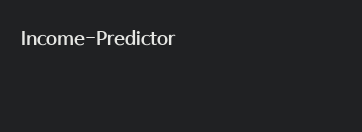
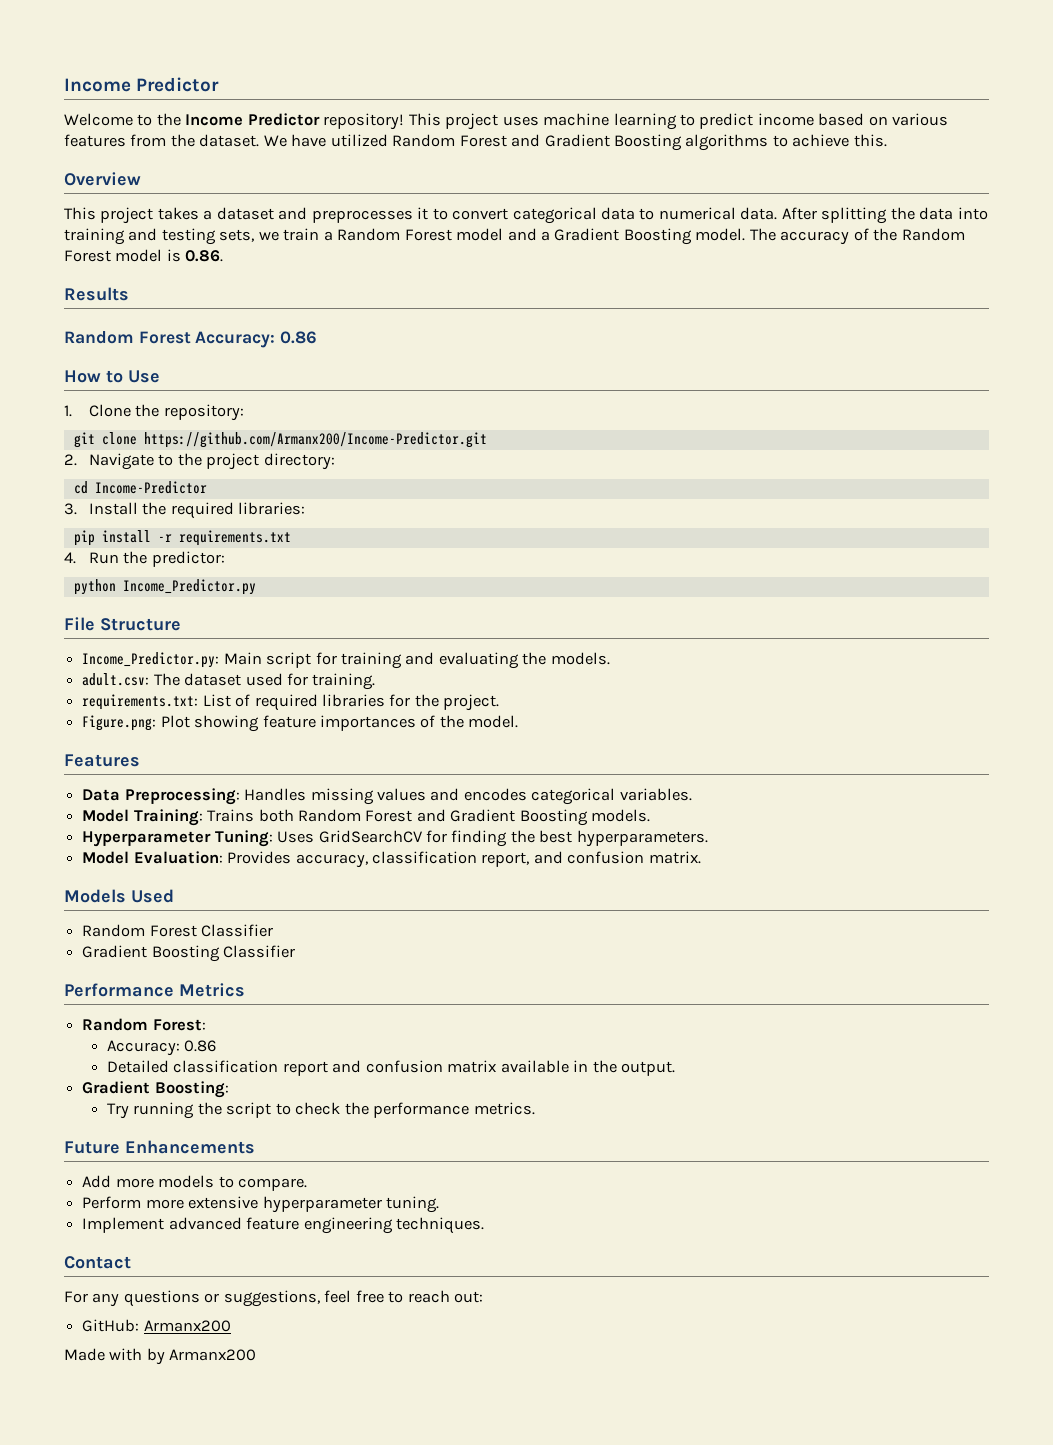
[21,30,176,46] Income-Predictor -> [64,77,220,92] [64,113,949,130] [64,134,887,151] [64,172,141,186] [64,207,988,224] [64,228,965,245] [64,249,224,262] [64,287,129,301] [64,331,318,348] [64,370,160,383] [64,404,244,421] [73,432,487,448] [64,453,335,470] [73,481,207,494] [64,502,306,519] [73,530,291,546] [64,551,225,567] [73,579,256,595] [64,617,181,631] [82,652,610,669] [82,673,376,690] [82,694,500,711] [82,715,519,732] [64,754,140,767] [82,788,692,805] [82,809,651,826] [82,830,708,847] [82,851,701,868] [64,889,174,903] [82,924,274,937] [82,945,296,962] [64,983,245,997] [82,1018,206,1031] [107,1040,217,1056] [107,1060,676,1076] [82,1081,229,1098] [107,1102,535,1119] [64,1140,255,1154] [82,1175,307,1191] [82,1196,439,1213] [82,1217,484,1234] [64,1256,131,1269] [64,1290,484,1307] [82,1319,231,1332] [64,1348,257,1365] Income Predictor // Welcome to the Income Predictor repository! This project uses machine learning to predict income based on various features from the dataset. We have utilized Random Forest and Gradient Boosting algorithms to achieve this. // Overview // This project takes a dataset and preprocesses it to convert categorical data to numerical data. After splitting the data into training and testing sets, we train a Random Forest model and a Gradient Boosting model. The accuracy of the Random Forest model is 0.86. // Results // Random Forest Accuracy: 0.86 // How to Use // 1. Clone the repository: // git clone https://github.com/Armanx200/Income-Predictor.git // 2. Navigate to the project directory: // cd Income-Predictor // 3. Install the required libraries: // pip install -r requirements.txt // 4. Run the predictor: // python Income_Predictor.py // File Structure // Income_Predictor.py: Main script for training and evaluating the models. // adult.csv: The dataset used for training. // requirements.txt: List of required libraries for the project. // Figure.png: Plot showing feature importances of the model. // Features // Data Preprocessing: Handles missing values and encodes categorical variables. // Model Training: Trains both Random Forest and Gradient Boosting models. // Hyperparameter Tuning: Uses GridSearchCV for finding the best hyperparameters. // Model Evaluation: Provides accuracy, classification report, and confusion matrix. // Models Used // Random Forest Classifier // Gradient Boosting Classifier // Performance Metrics // Random Forest: // Accuracy: 0.86 // Detailed classification report and confusion matrix available in the output. // Gradient Boosting: // Try running the script to check the performance metrics. // Future Enhancements // Add more models to compare. // Perform more extensive hyperparameter tuning. // Implement advanced feature engineering techniques. // Contact // For any questions or suggestions, feel free to reach out: // GitHub: Armanx200 // Made with by Armanx200

